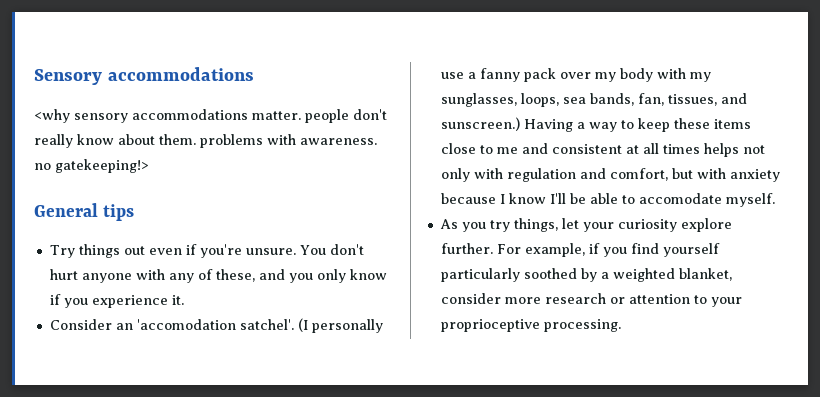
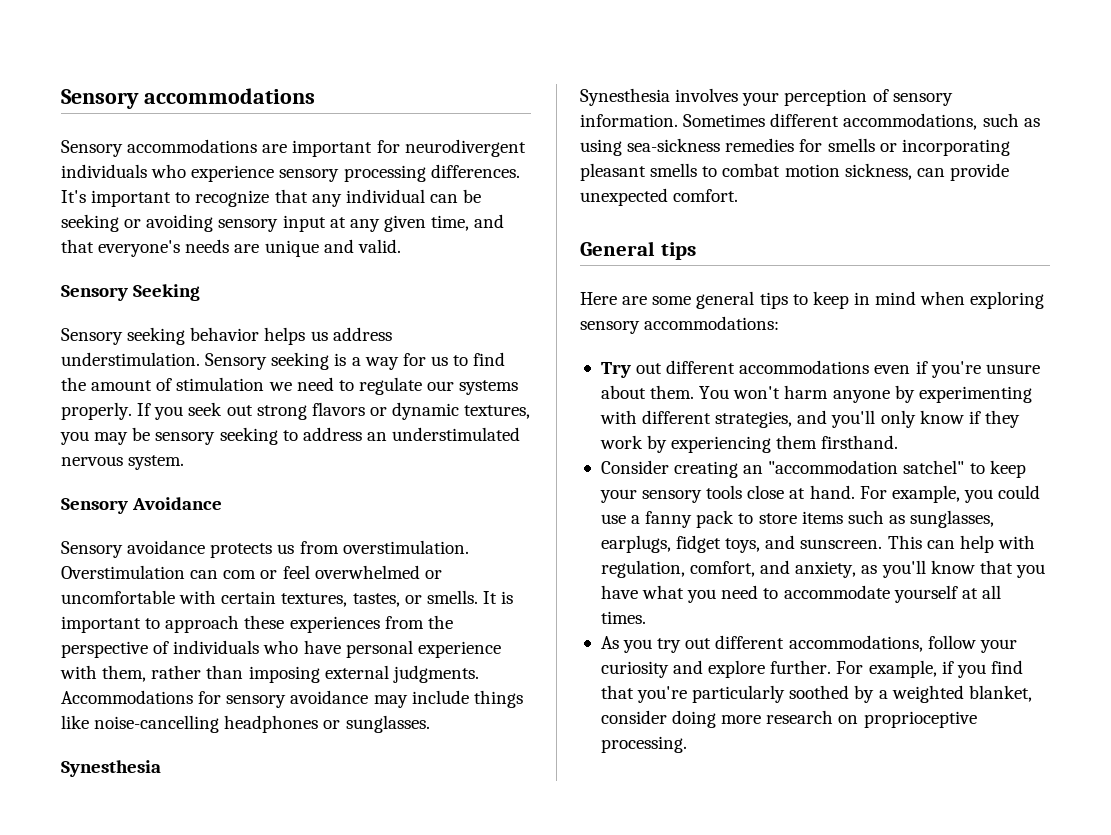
[34,109,387,123] [34,134,377,148] [34,159,149,173] [34,203,135,221] [49,244,364,258] [49,269,387,283] [49,294,184,308] [49,318,383,333] [440,68,711,82] [440,93,747,107] [440,117,751,132] [440,143,765,157] [440,168,780,182] [440,193,775,207] <why sensory accommodations matter. people don't really know about them. problems with awareness. no gatekeeping!> // General tips // Try things out even if you're unsure. You don't hurt anyone with any of these, and you only know if you experience it. // Consider an 'accomodation satchel'. (I personally use a fanny pack over my body with my sunglasses, loops, sea bands, fan, tissues, and sunscreen.) Having a way to keep these items close to me and consistent at all times helps not only with regulation and comfort, but with anxiety because I know I'll be able to accomodate myself. -> [61,139,526,157] [61,164,520,182] [61,189,482,207] [61,214,505,232] [61,239,401,257] [61,284,201,301] [61,327,392,345] [61,352,506,370] [61,377,519,395] [61,402,531,420] [60,427,521,445] [61,455,185,470] [61,497,223,514] [61,540,469,558] [61,565,442,579] [61,590,514,607] [61,615,453,633] [61,640,501,658] [60,665,479,683] [61,690,523,708] [61,715,430,733] [61,760,161,777] [580,88,953,106] [580,113,1040,130] [580,138,1010,156] [580,163,1009,181] [580,188,739,206] [580,241,696,260] [580,291,1045,309] [580,316,780,334] [600,360,1040,378] [600,385,1032,403] [599,410,1020,428] [599,435,899,453] [600,460,1026,478] [599,485,1041,503] [600,510,995,528] [600,535,1035,553] [600,560,1045,578] [600,585,1001,603] [600,611,646,624] Sensory accommodations are important for neurodivergent individuals who experience sensory processing differences. It's important to recognize that any individual can be seeking or avoiding sensory input at any given time, and that everyone's needs are unique and valid. // Sensory Seeking // Sensory seeking behavior helps us address understimulation. Sensory seeking is a way for us to find the amount of stimulation we need to regulate our systems properly. If you seek out strong flavors or dynamic textures, you may be sensory seeking to address an understimulated nervous system. // Sensory Avoidance // Sensory avoidance protects us from overstimulation. Overstimulation can com or feel overwhelmed or uncomfortable with certain textures, tastes, or smells. It is important to approach these experiences from the perspective of individuals who have personal experience with them, rather than imposing external judgments. Accommodations for sensory avoidance may include things like noise-cancelling headphones or sunglasses. // Synesthesia // Synesthesia involves your perception of sensory information. Sometimes different accommodations, such as using sea-sickness remedies for smells or incorporating pleasant smells to combat motion sickness, can provide unexpected comfort. // General tips // Here are some general tips to keep in mind when exploring sensory accommodations: // Try out different accommodations even if you're unsure about them. You won't harm anyone by experimenting with different strategies, and you'll only know if they work by experiencing them firsthand. // Consider creating an "accommodation satchel" to keep your sensory tools close at hand. For example, you could use a fanny pack to store items such as sunglasses, earplugs, fidget toys, and sunscreen. This can help with regulation, comfort, and anxiety, as you'll know that you have what you need to accommodate yourself at all times.
[513,218,579,232] things, let -> [685,635,976,652] out different accommodations, follow
(677, 225) none -> [673,660,704,674] and
[662,243,720,257] yourself -> [600,685,688,703] that you're
(501, 298) none -> [672,710,717,728] doing
[609,294,742,307] or attention to your -> [838,715,859,724] on

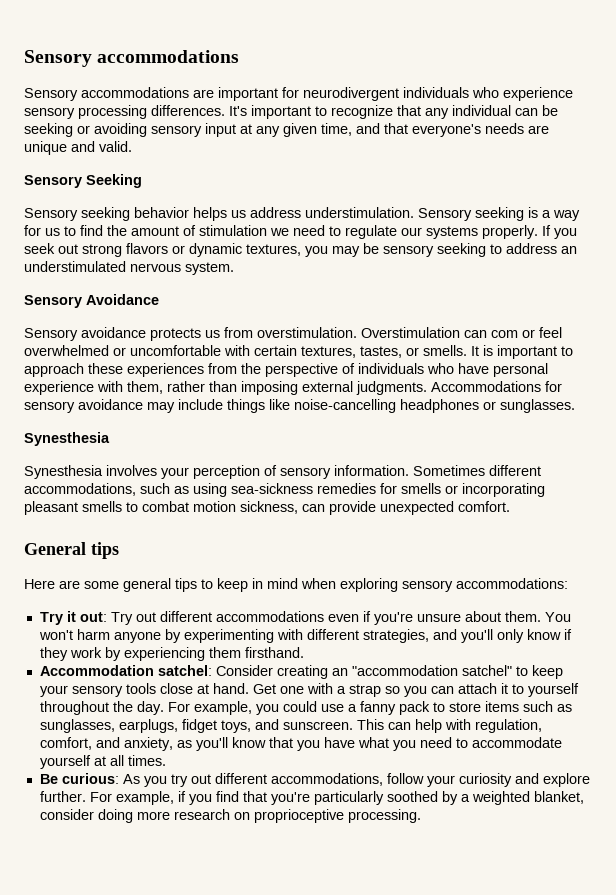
(631, 370) none -> [66,611,133,625] it out: Try
(899, 442) none -> [39,665,212,676] Accommodation satchel:
(855, 492) none -> [252,683,579,697] [39,701,164,715] Get one with a strap so you can attach it to yourself throughout the day.
(646, 617) none -> [39,773,119,784] Be curious:

